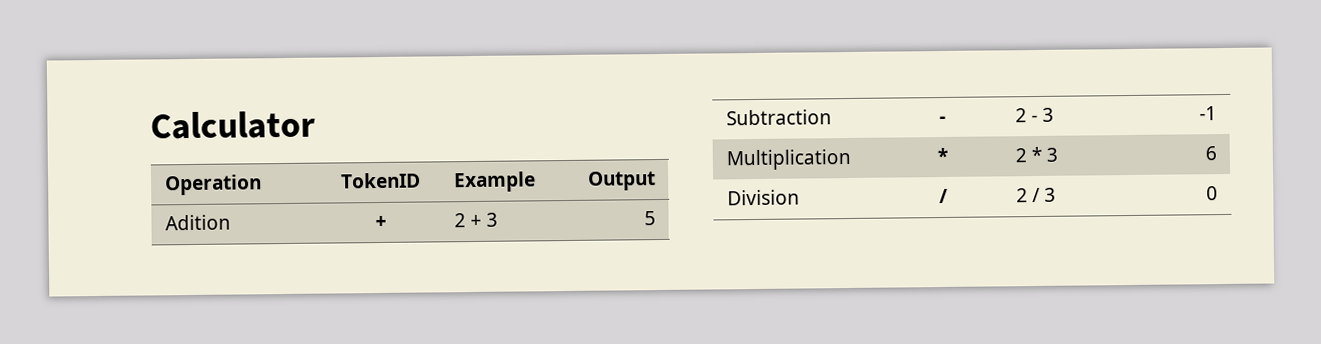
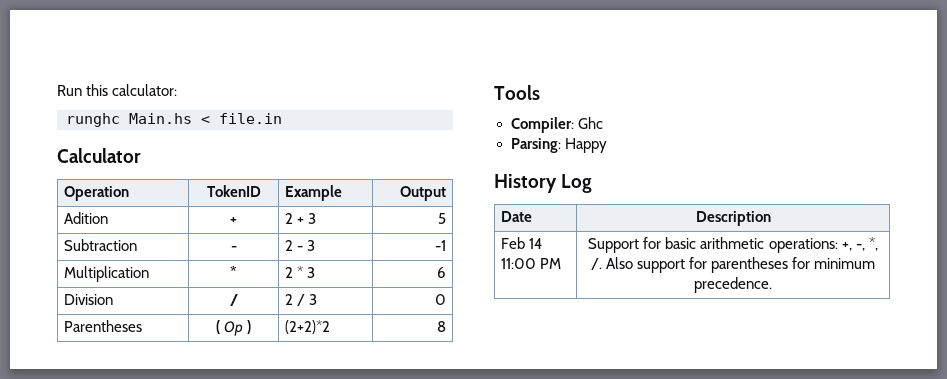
(150, 125) none -> [57,84,178,96] [66,113,282,127] Run this calculator: // runghc Main.hs < file.in //
(1219, 193) none -> [63,320,142,332] [215,320,252,336] [284,320,330,334] [437,321,447,332] [494,85,540,100] [510,117,603,133] [510,138,607,153] [494,174,593,193] [500,211,532,222] [695,211,771,226] [500,237,542,249] [500,258,561,269] [588,237,878,253] [590,257,876,273] [694,277,772,293] // Parentheses | ( Op ) | (2+2)*2 | 8 // Tools // Compiler: Ghc // Parsing: Happy // History Log // Date | Description // Feb 14 11:00 PM | Support for basic arithmetic operations: +, -, *, /. Also support for parentheses for minimum precedence.

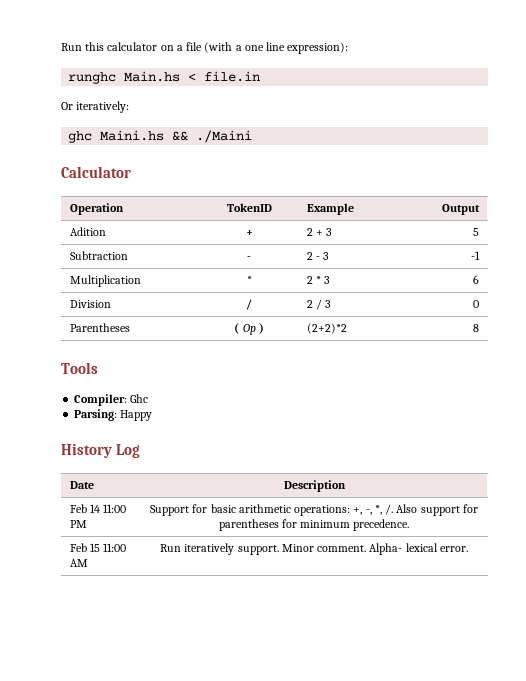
[112,84,178,96] [66,113,282,127] calculator: // runghc Main.hs < file.in -> [107,42,349,54] [68,71,261,84] [61,101,130,113] [68,130,253,143] calculator on a file (with a one line expression): // runghc Main.hs < file.in // Or iteratively: // ghc Maini.hs && ./Maini
(772, 285) none -> [69,543,127,552] [69,559,88,567] [160,543,468,555] // Feb 15 11:00 AM | Run iteratively support. Minor comment. Alpha- lexical error.

